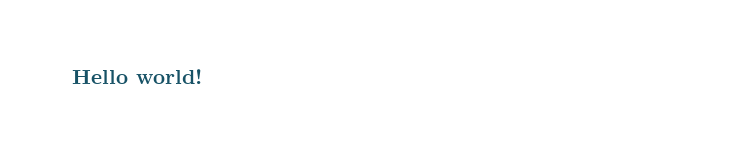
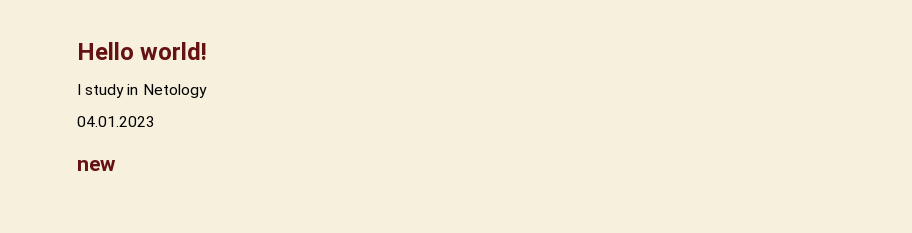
(202, 76) none -> [77,84,207,98] [77,116,155,127] [77,160,116,171] // I study in Netology // 04.01.2023 // new

